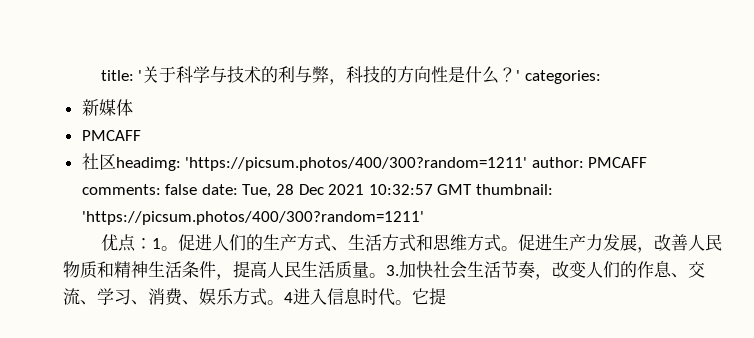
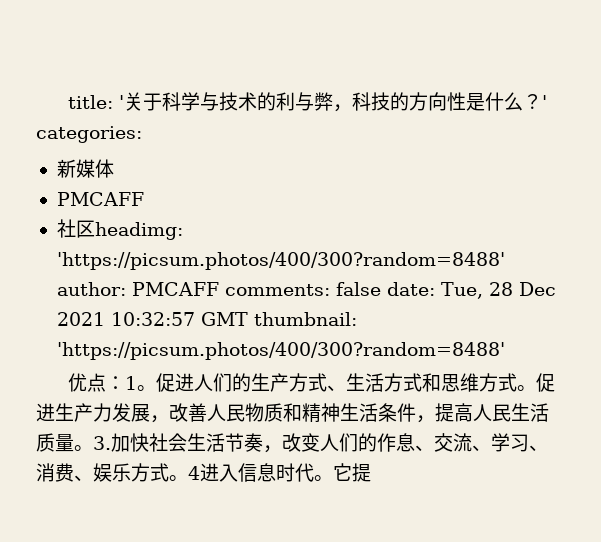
[185,157,528,171] 'https://picsum.photos/400/300?random=1211' -> [56,252,505,270] 'https://picsum.photos/400/300?random=8488'
[81,211,424,225] 'https://picsum.photos/400/300?random=1211' -> [56,342,505,360] 'https://picsum.photos/400/300?random=8488'

